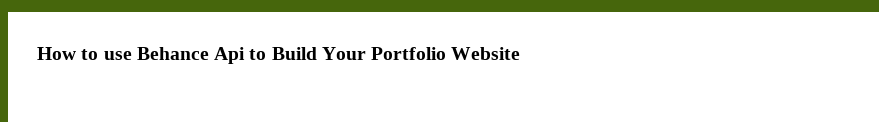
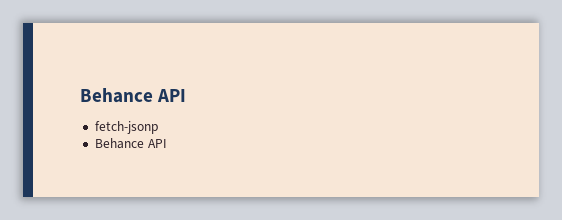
[37,47,521,64] How to use Behance Api to Build Your Portfolio Website -> [80,88,187,103] [94,121,159,134] [94,138,167,149] Behance API // fetch-jsonp // Behance API

